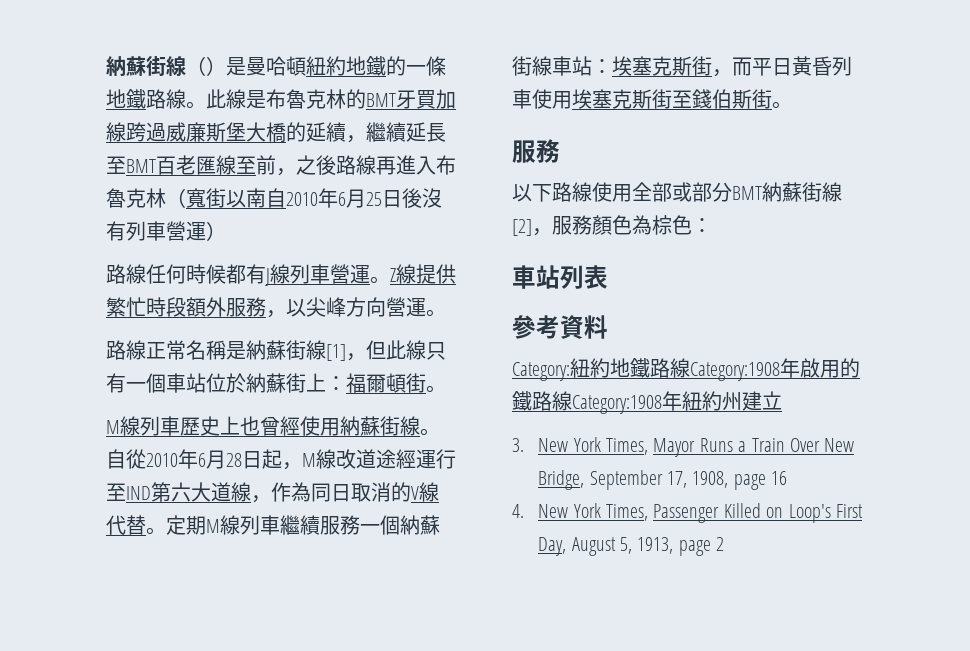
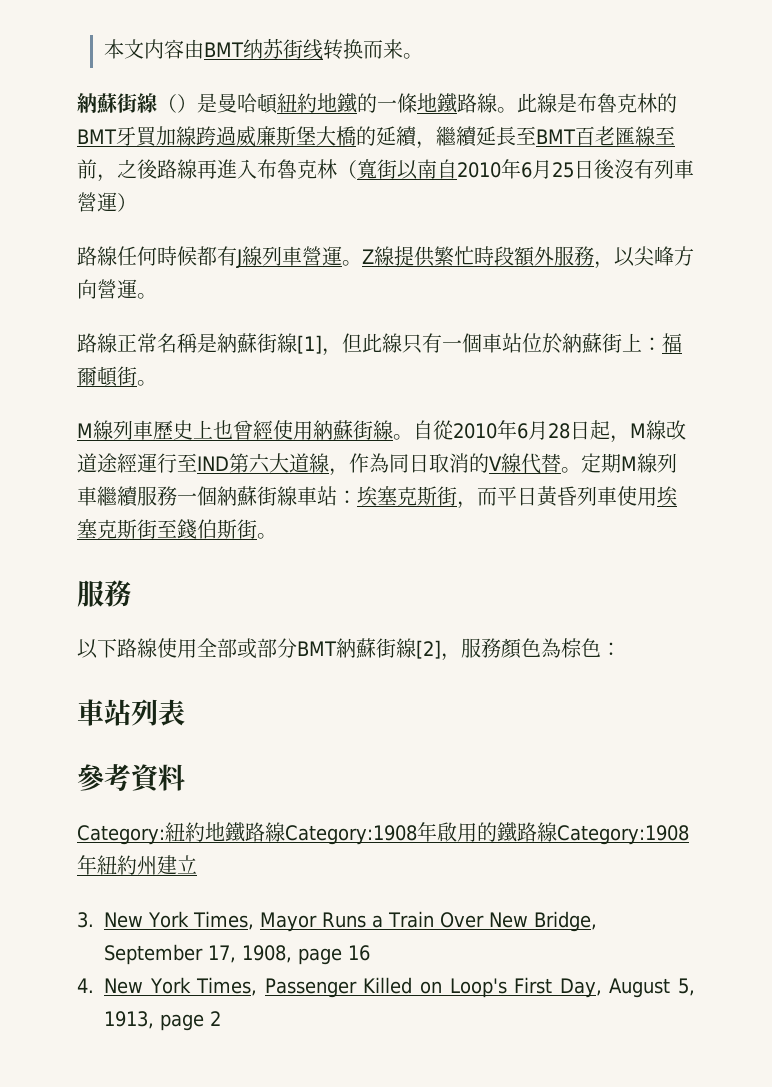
(106, 66) none -> [103,38,423,60] 本文内容由BMT纳苏街线转换而来。 //

